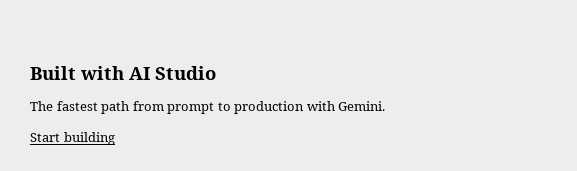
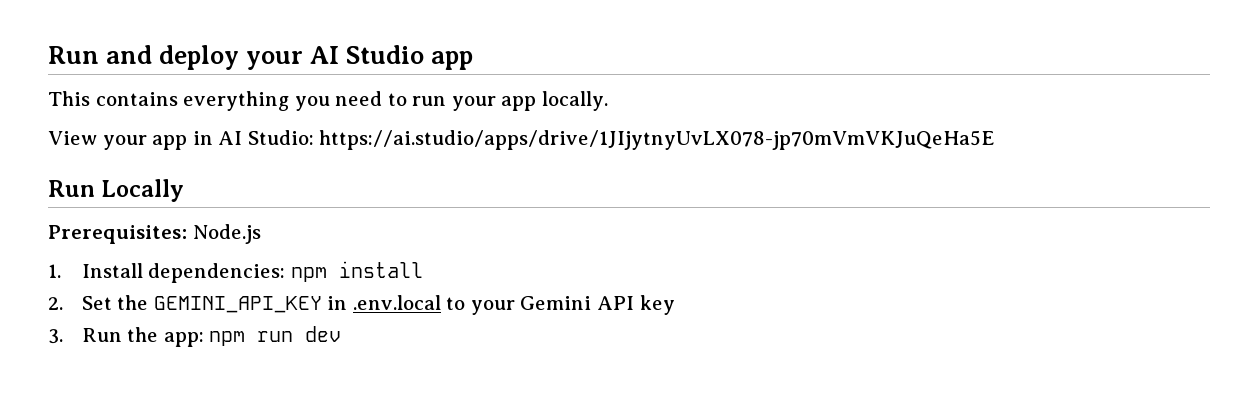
[30,66,216,80] [30,101,386,114] [30,132,115,145] Built with AI Studio // The fastest path from prompt to production with Gemini. // Start building -> [48,45,474,70] [48,91,608,111] [48,130,995,150] [48,179,185,202] [48,224,261,244] [48,261,423,283] [48,295,675,315] [48,326,342,347] Run and deploy your AI Studio app // This contains everything you need to run your app locally. // View your app in AI Studio: https://ai.studio/apps/drive/1JIjytnyUvLX078-jp70mVmVKJuQeHa5E // Run Locally // Prerequisites: Node.js // 1. Install dependencies: npm install // 2. Set the GEMINI_API_KEY in .env.local to your Gemini API key // 3. Run the app: npm run dev

